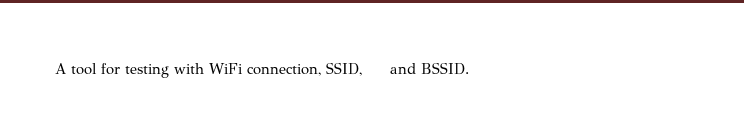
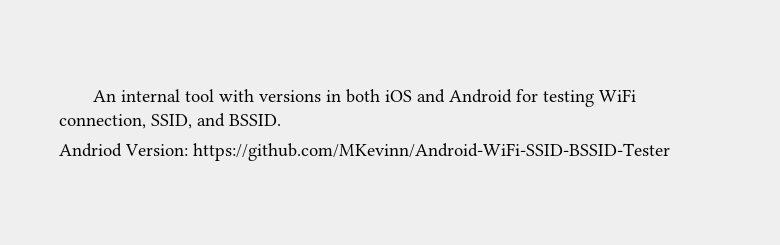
[55,63,97,75] A tool -> [92,89,512,103] An internal tool with versions in both iOS and Android
[174,63,204,74] with -> (594, 98) none
(469, 68) none -> [59,143,670,161] // Andriod Version: https://github.com/MKevinn/Android-WiFi-SSID-BSSID-Tester

